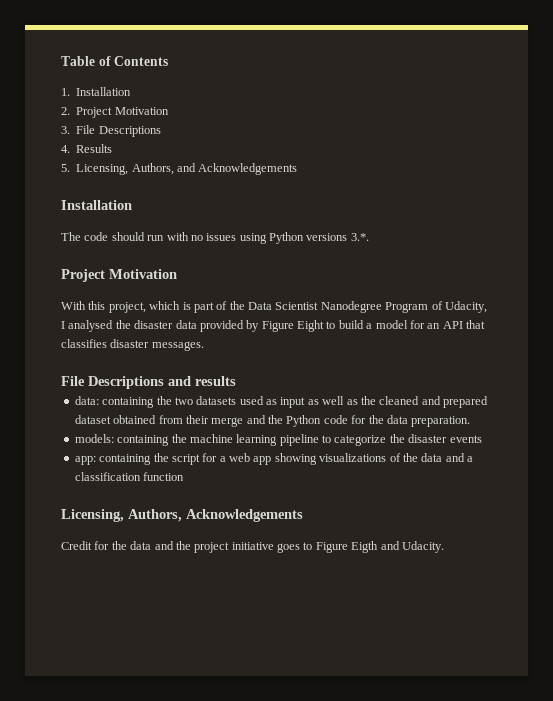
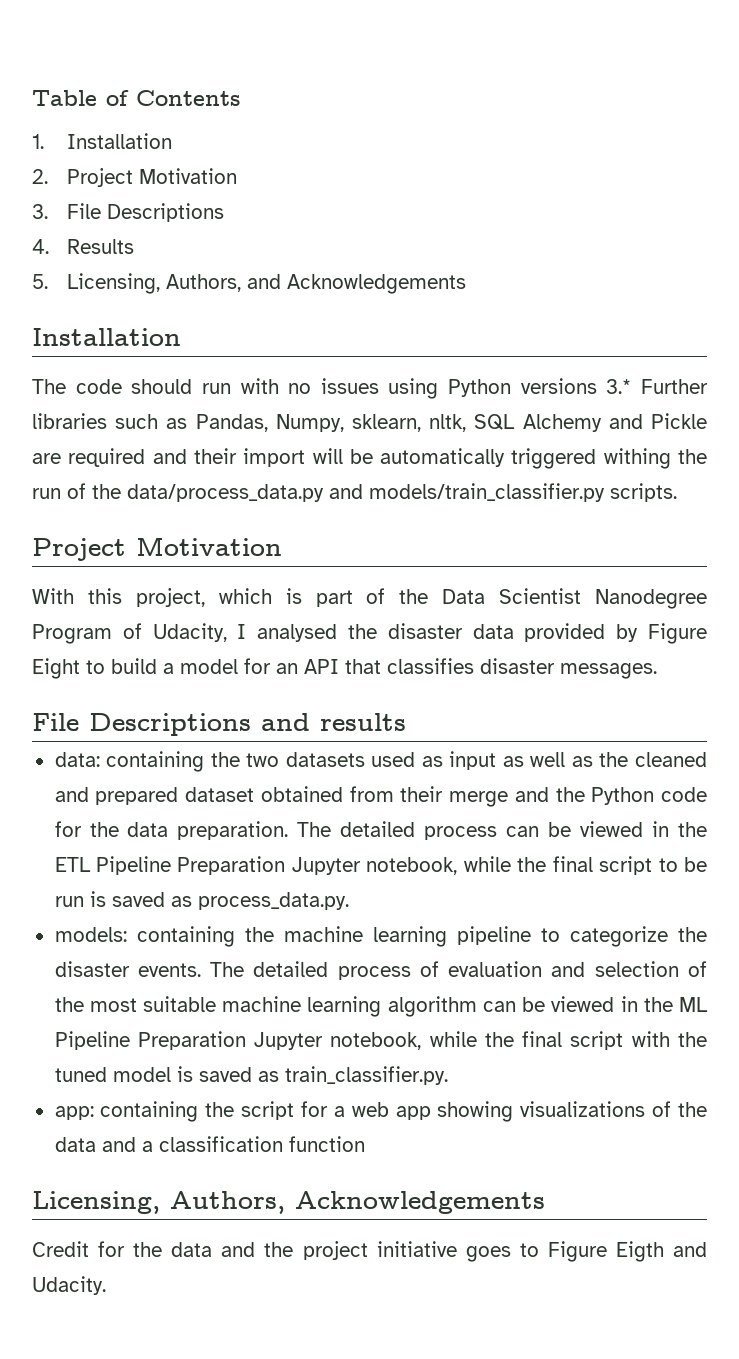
[350,233,369,241] 3.*. -> [606,379,708,394] [32,413,707,432] [32,448,707,469] [32,483,677,502] 3.* Further libraries such as Pandas, Numpy, sklearn, nltk, SQL Alchemy and Pickle are required and their import will be automatically triggered withing the run of the data/process_data.py and models/train_classifier.py scripts.
(471, 421) none -> [297,821,708,840] [54,856,708,875] [54,891,349,910] The detailed process can be viewed in the ETL Pipeline Preparation Jupyter notebook, while the final script to be run is saved as process_data.py.
[449,435,482,443] events -> [137,961,708,980] [54,996,709,1017] [54,1031,708,1050] [54,1066,448,1085] events. The detailed process of evaluation and selection of the most suitable machine learning algorithm can be viewed in the ML Pipeline Preparation Jupyter notebook, while the final script with the tuned model is saved as train_classifier.py.

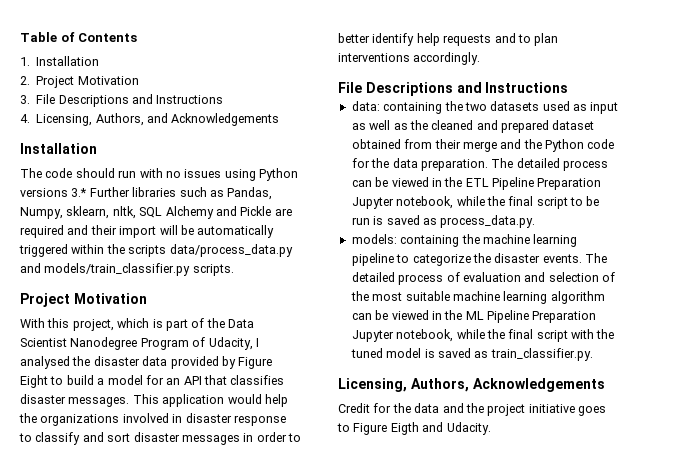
[32,239,135,254] [32,274,48,289] // 4. Results // 5. -> [132,94,224,104] [20,114,30,123] and Instructions // 4.
[603,448,707,469] [32,483,121,499] withing the run of the -> [71,244,167,257] within the scripts
[32,713,406,736] // File Descriptions and results -> [132,394,288,407] [19,413,286,426] [19,432,301,445] [338,33,559,46] [338,52,481,65] [338,82,569,96] This application would help the organizations involved in disaster response to classify and sort disaster messages in order to better identify help requests and to plan interventions accordingly. // File Descriptions and Instructions
[54,1101,708,1122] [54,1136,365,1152] // app: containing the script for a web app showing visualizations of the data and a classification function -> (593, 354) none

